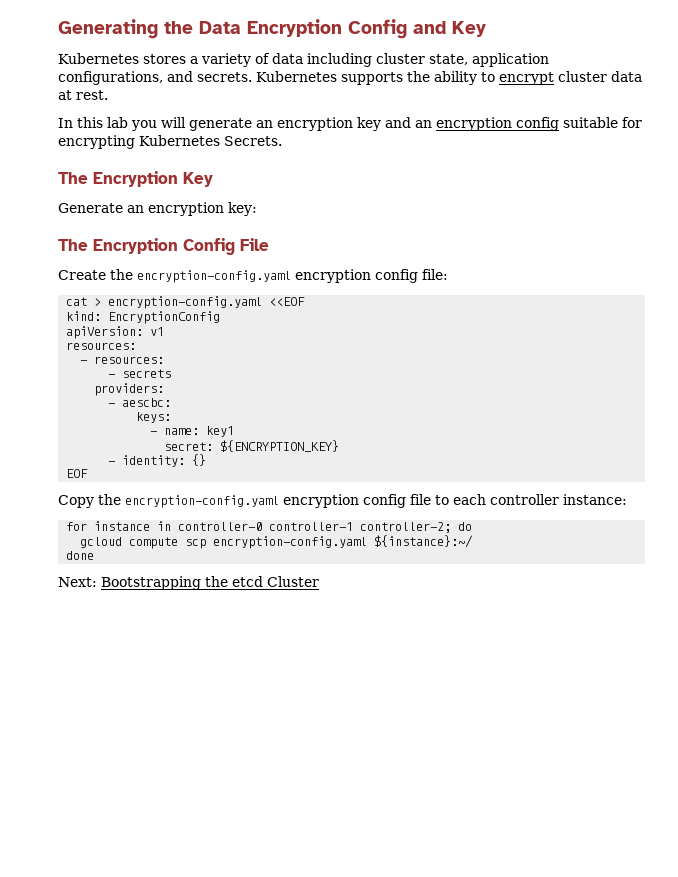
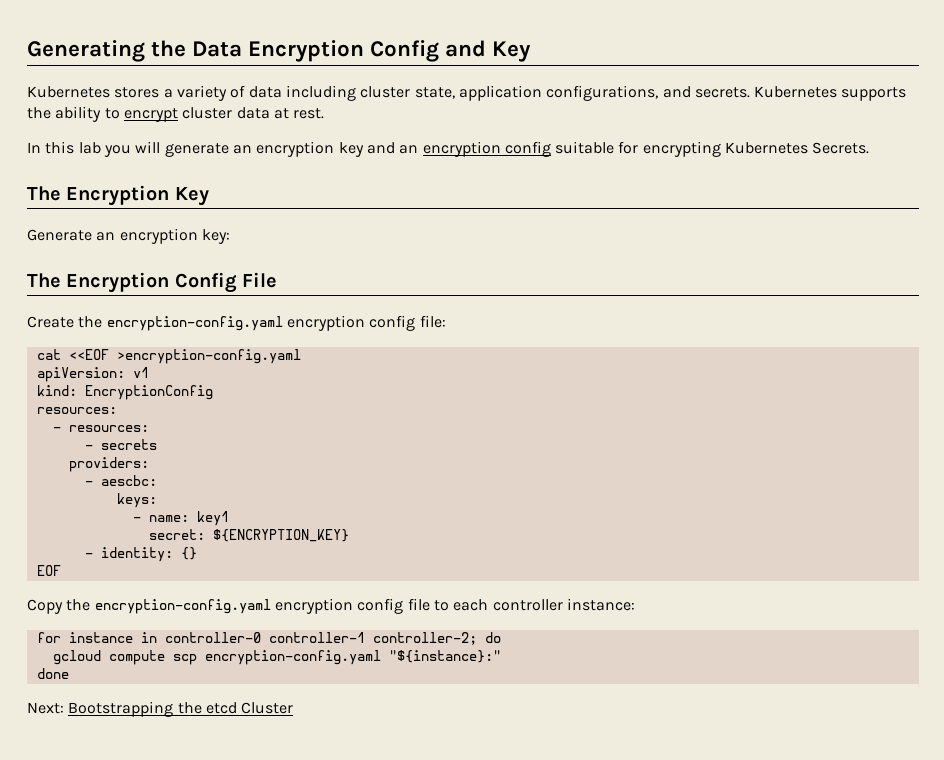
[94,296,263,309] > encryption-config.yaml -> (61, 354) none
(306, 301) none -> [116,349,301,364] [36,367,149,382] >encryption-config.yaml // apiVersion: v1
[66,326,165,339] // apiVersion: v1 -> (213, 392) none
[374,535,474,548] ${instance}:~/ -> [388,650,501,663] "${instance}:"

